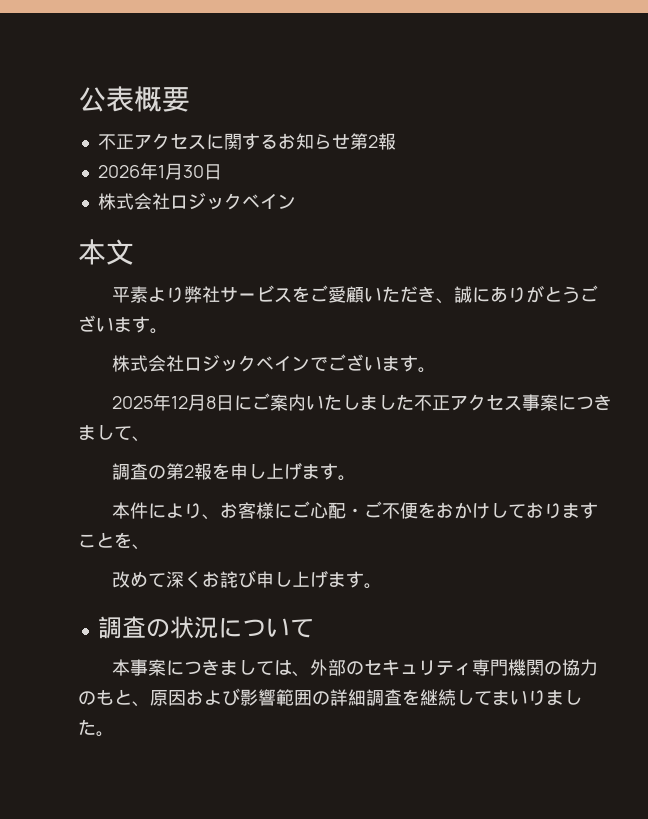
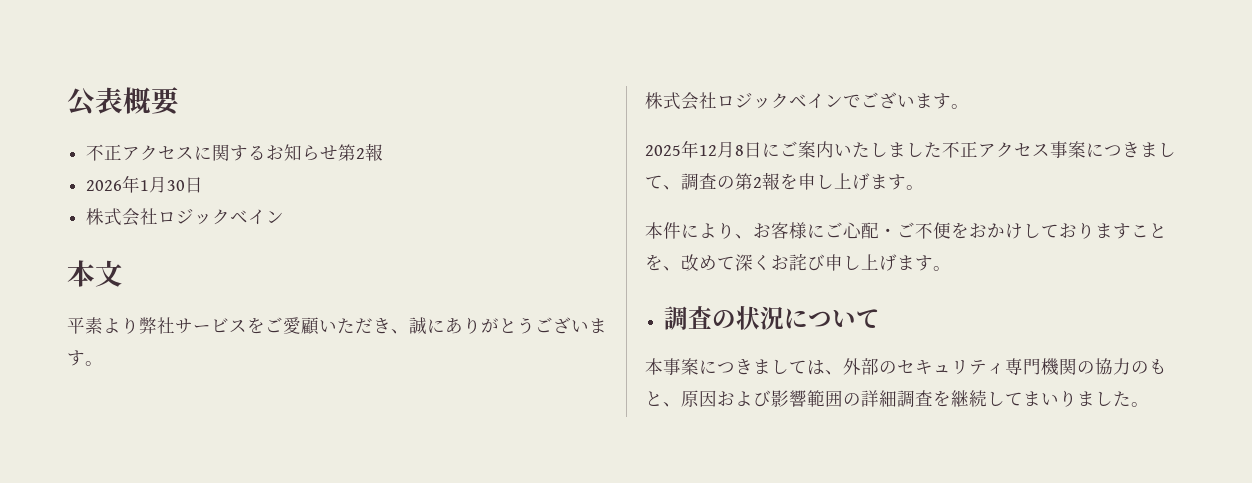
(150, 439) // -> (681, 187) none
(150, 547) // -> (681, 268) none

